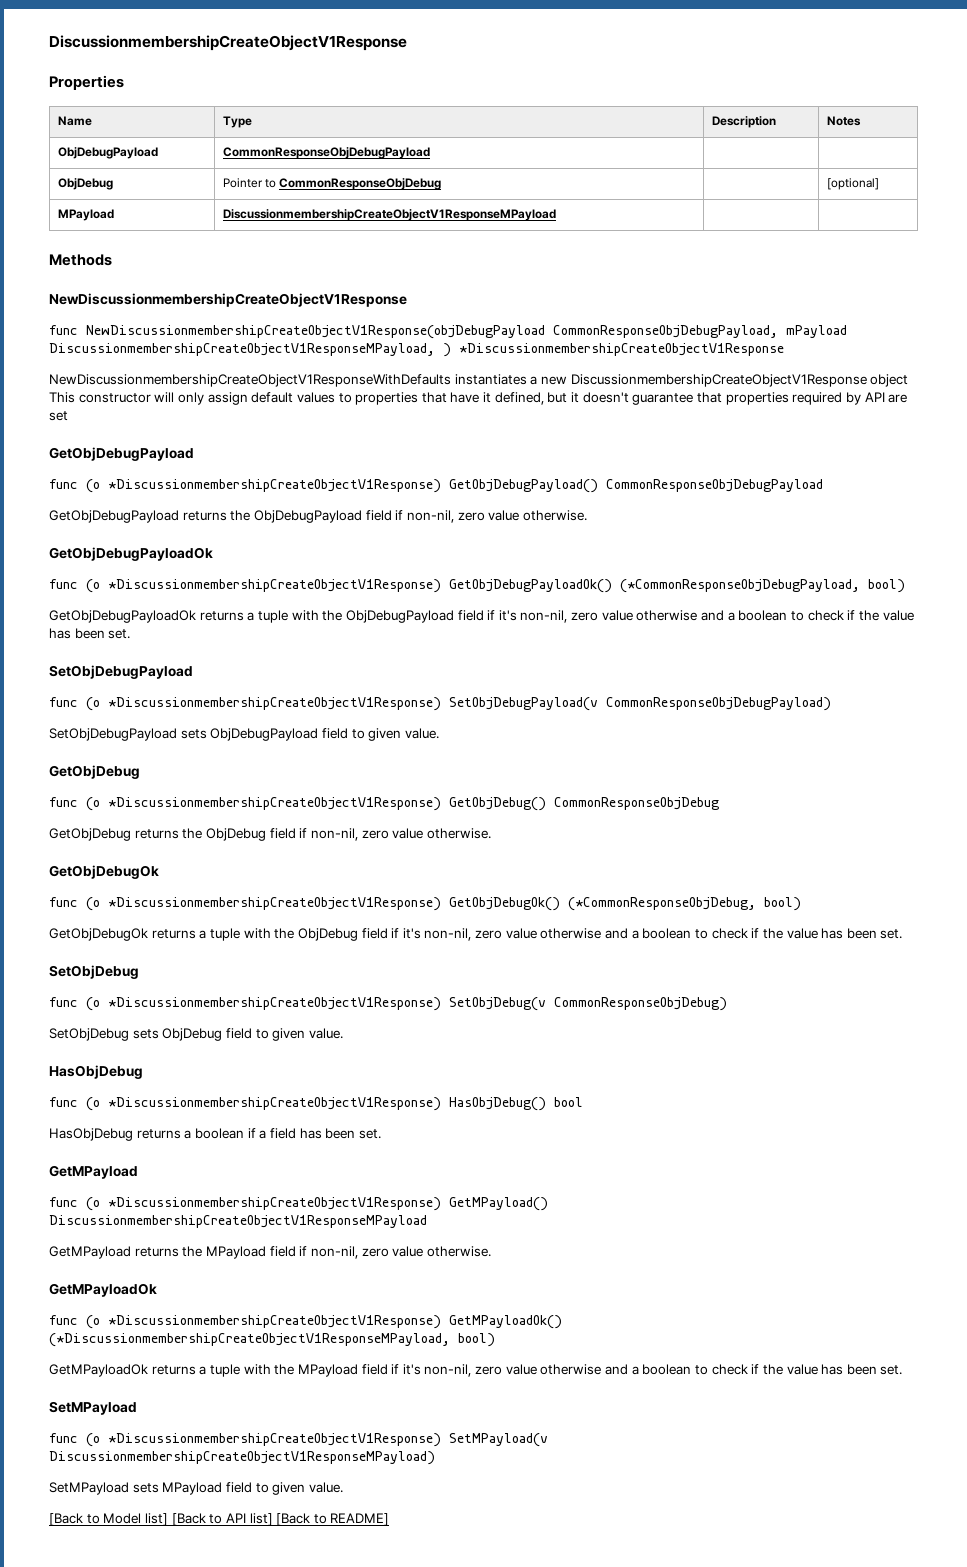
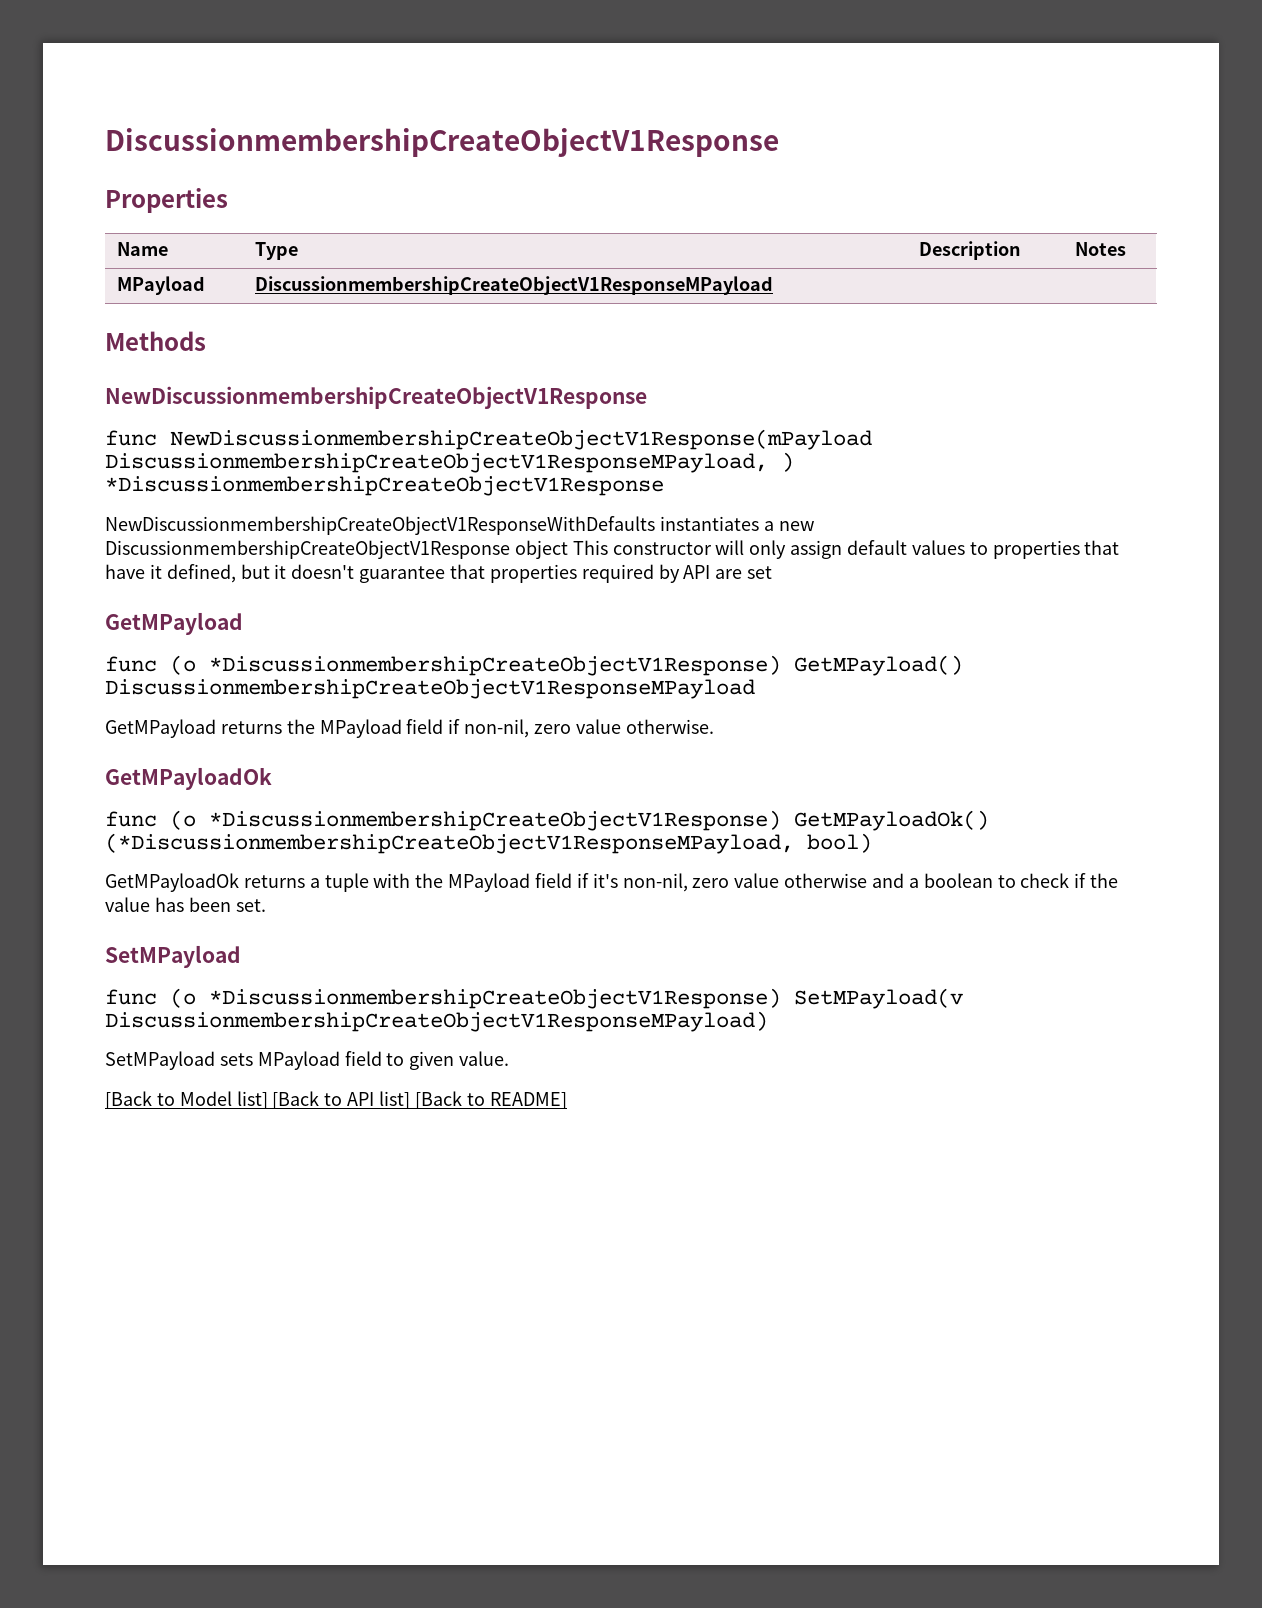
[57,147,158,159] [222,147,430,159] [57,178,113,190] [222,178,442,190] [826,178,879,190] // ObjDebugPayload | CommonResponseObjDebugPayload | | // ObjDebug | Pointer to CommonResponseObjDebug | | [optional] -> (1126, 249) none
[86,325,847,339] NewDiscussionmembershipCreateObjectV1Response(objDebugPayload CommonResponseObjDebugPayload, mPayload -> [170,429,872,450] NewDiscussionmembershipCreateObjectV1Response(mPayload
[49,447,194,461] [49,479,823,493] [49,510,587,523] [49,547,213,561] [49,579,905,593] [49,610,914,623] [49,628,131,639] [49,665,193,679] [49,697,831,711] [49,728,439,741] [49,765,140,779] [49,797,719,811] [49,828,491,841] [49,865,159,879] [49,897,801,911] [49,928,903,941] [49,965,139,979] [49,997,727,1011] [49,1028,343,1041] [49,1065,143,1079] [49,1097,583,1111] [49,1128,381,1141] // GetObjDebugPayload // func (o *DiscussionmembershipCreateObjectV1Response) GetObjDebugPayload() CommonResponseObjDebugPayload // GetObjDebugPayload returns the ObjDebugPayload field if non-nil, zero value otherwise. // GetObjDebugPayloadOk // func (o *DiscussionmembershipCreateObjectV1Response) GetObjDebugPayloadOk() (*CommonResponseObjDebugPayload, bool) // GetObjDebugPayloadOk returns a tuple with the ObjDebugPayload field if it's non-nil, zero value otherwise and a boolean to check if the value has been set. // SetObjDebugPayload // func (o *DiscussionmembershipCreateObjectV1Response) SetObjDebugPayload(v CommonResponseObjDebugPayload) // SetObjDebugPayload sets ObjDebugPayload field to given value. // GetObjDebug // func (o *DiscussionmembershipCreateObjectV1Response) GetObjDebug() CommonResponseObjDebug // GetObjDebug returns the ObjDebug field if non-nil, zero value otherwise. // GetObjDebugOk // func (o *DiscussionmembershipCreateObjectV1Response) GetObjDebugOk() (*CommonResponseObjDebug, bool) // GetObjDebugOk returns a tuple with the ObjDebug field if it's non-nil, zero value otherwise and a boolean to check if the value has been set. // SetObjDebug // func (o *DiscussionmembershipCreateObjectV1Response) SetObjDebug(v CommonResponseObjDebug) // SetObjDebug sets ObjDebug field to given value. // HasObjDebug // func (o *DiscussionmembershipCreateObjectV1Response) HasObjDebug() bool // HasObjDebug returns a boolean if a field has been set. -> (773, 572) none

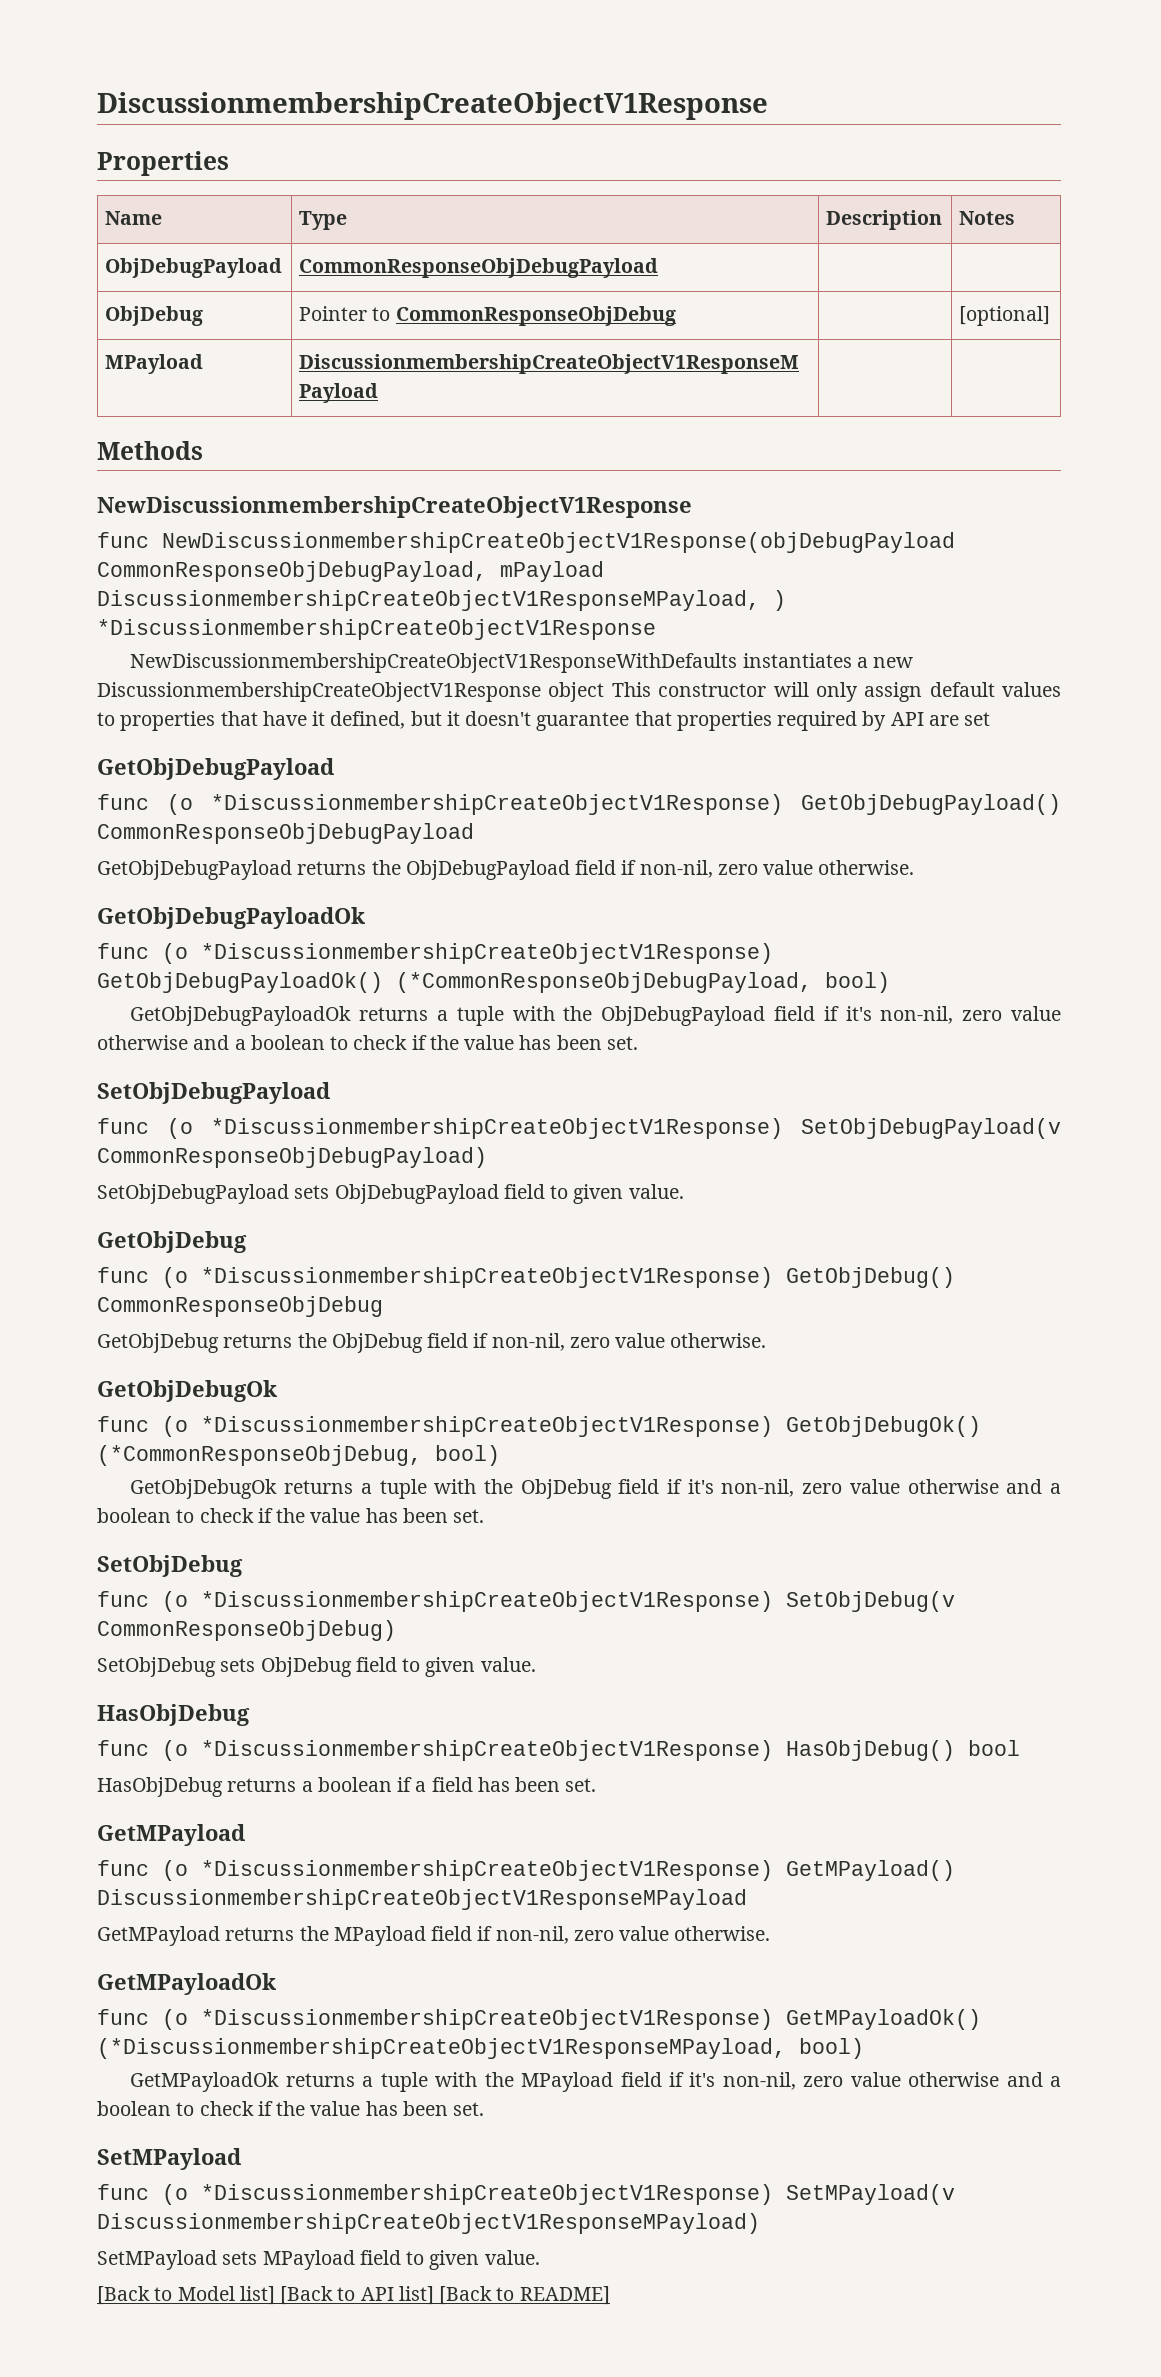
(1126, 249) none -> [105,258,283,278] [299,258,659,278] [105,306,204,326] [299,306,676,326] [959,306,1051,326] // ObjDebugPayload | CommonResponseObjDebugPayload | | // ObjDebug | Pointer to CommonResponseObjDebug | | [optional]
[170,429,872,450] NewDiscussionmembershipCreateObjectV1Response(mPayload -> [162,532,955,553] [97,561,604,582] NewDiscussionmembershipCreateObjectV1Response(objDebugPayload CommonResponseObjDebugPayload, mPayload
(773, 572) none -> [97,758,334,780] [97,794,1061,815] [97,823,474,844] [97,860,915,880] [97,907,365,929] [97,943,773,964] [97,972,890,993] [130,1006,1061,1026] [97,1035,638,1050] [97,1082,330,1104] [97,1118,1061,1139] [97,1147,487,1168] [97,1184,684,1204] [97,1231,247,1253] [97,1267,955,1288] [97,1296,383,1317] [97,1333,767,1353] [97,1380,277,1402] [97,1416,981,1437] [97,1445,500,1466] [130,1479,1061,1499] [97,1508,485,1523] [97,1555,243,1577] [97,1591,955,1612] [97,1620,396,1641] [97,1657,536,1677] [97,1704,250,1726] [97,1740,1020,1761] [97,1777,597,1797] // GetObjDebugPayload // func (o *DiscussionmembershipCreateObjectV1Response) GetObjDebugPayload() CommonResponseObjDebugPayload // GetObjDebugPayload returns the ObjDebugPayload field if non-nil, zero value otherwise. // GetObjDebugPayloadOk // func (o *DiscussionmembershipCreateObjectV1Response) GetObjDebugPayloadOk() (*CommonResponseObjDebugPayload, bool) // GetObjDebugPayloadOk returns a tuple with the ObjDebugPayload field if it's non-nil, zero value otherwise and a boolean to check if the value has been set. // SetObjDebugPayload // func (o *DiscussionmembershipCreateObjectV1Response) SetObjDebugPayload(v CommonResponseObjDebugPayload) // SetObjDebugPayload sets ObjDebugPayload field to given value. // GetObjDebug // func (o *DiscussionmembershipCreateObjectV1Response) GetObjDebug() CommonResponseObjDebug // GetObjDebug returns the ObjDebug field if non-nil, zero value otherwise. // GetObjDebugOk // func (o *DiscussionmembershipCreateObjectV1Response) GetObjDebugOk() (*CommonResponseObjDebug, bool) // GetObjDebugOk returns a tuple with the ObjDebug field if it's non-nil, zero value otherwise and a boolean to check if the value has been set. // SetObjDebug // func (o *DiscussionmembershipCreateObjectV1Response) SetObjDebug(v CommonResponseObjDebug) // SetObjDebug sets ObjDebug field to given value. // HasObjDebug // func (o *DiscussionmembershipCreateObjectV1Response) HasObjDebug() bool // HasObjDebug returns a boolean if a field has been set.

